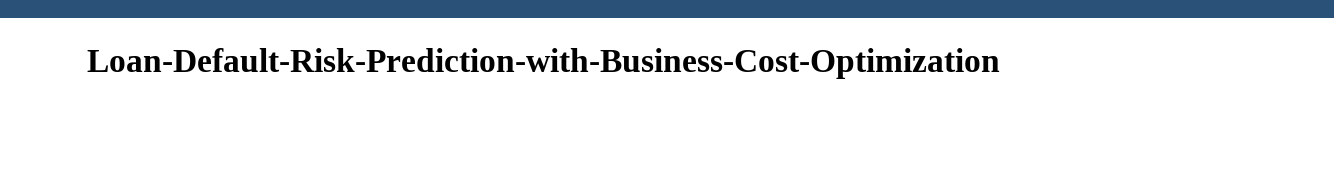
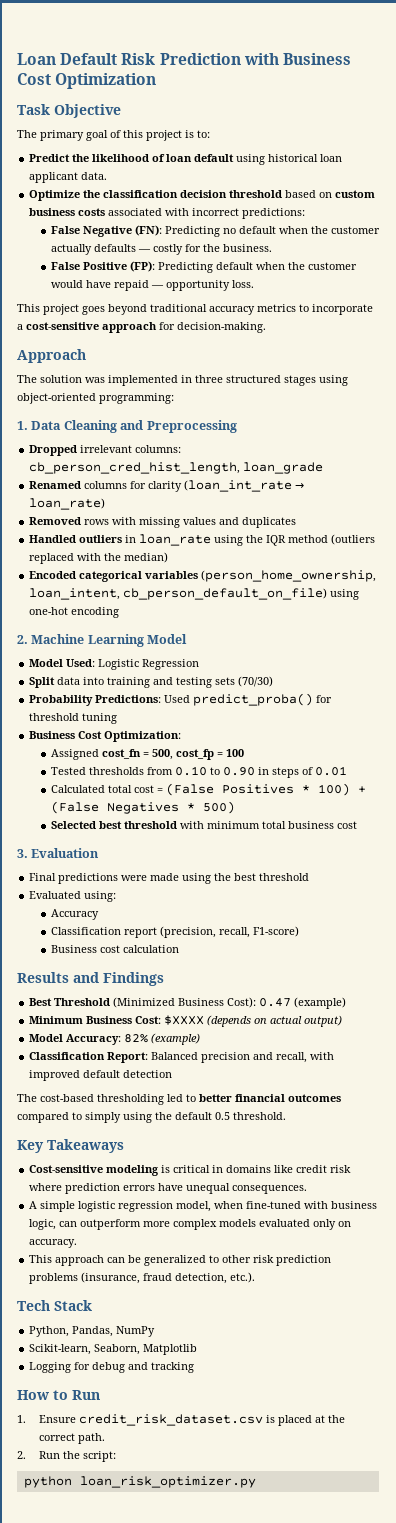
[87,48,1000,79] Loan-Default-Risk-Prediction-with-Business-Cost-Optimization -> [17,53,351,65] [17,73,157,89] [17,104,121,118] [17,130,210,141] [29,154,343,165] [29,172,108,183] [29,190,376,201] [29,208,306,219] [50,225,380,237] [50,244,272,255] [50,261,357,273] [50,280,254,291] [17,304,373,315] [17,322,266,333] [17,349,86,363] [17,375,348,386] [17,393,174,404] [17,420,237,433] [29,445,182,456] [29,462,324,474] [29,480,305,492] [29,498,106,510] [29,517,297,528] [29,534,376,546] [29,552,169,564] [29,570,377,582] [29,588,360,600] [29,607,120,618] [17,634,188,647] [29,659,200,670] [29,676,274,688] [29,693,333,706] [29,713,118,724] [29,731,182,742] [50,749,244,760] [50,766,347,778] [50,783,366,796] [50,801,235,814] [50,821,357,829] [17,848,100,858] [29,873,310,884] [29,891,117,902] [50,909,99,920] [50,926,299,938] [50,945,179,953] [17,972,164,986] [29,997,347,1009] [29,1015,343,1027] [29,1033,201,1045] [29,1052,335,1063] [29,1070,173,1081] [17,1094,341,1105] [17,1112,286,1123] [17,1139,124,1153] [29,1165,352,1176] [29,1183,308,1194] [29,1201,378,1212] [29,1219,352,1230] [29,1239,78,1248] [29,1255,332,1266] [29,1272,256,1284] [17,1300,92,1311] [29,1326,156,1337] [29,1344,198,1355] [29,1362,195,1373] [17,1390,100,1400] [17,1414,345,1426] [38,1433,105,1444] [17,1451,116,1462] [23,1476,256,1488] Loan Default Risk Prediction with Business Cost Optimization // Task Objective // The primary goal of this project is to: // Predict the likelihood of loan default using historical loan applicant data. // Optimize the classification decision threshold based on custom business costs associated with incorrect predictions: // False Negative (FN): Predicting no default when the customer actually defaults — costly for the business. // False Positive (FP): Predicting default when the customer would have repaid — opportunity loss. // This project goes beyond traditional accuracy metrics to incorporate a cost-sensitive approach for decision-making. // Approach // The solution was implemented in three structured stages using object-oriented programming: // 1. Data Cleaning and Preprocessing // Dropped irrelevant columns: cb_person_cred_hist_length, loan_grade // Renamed columns for clarity (loan_int_rate → loan_rate) // Removed rows with missing values and duplicates // Handled outliers in loan_rate using the IQR method (outliers replaced with the median) // Encoded categorical variables (person_home_ownership, loan_intent, cb_person_default_on_file) using one-hot encoding // 2. Machine Learning Model // Model Used: Logistic Regression // Split data into training and testing sets (70/30) // Probability Predictions: Used predict_proba() for threshold tuning // Business Cost Optimization: // Assigned cost_fn = 500, cost_fp = 100 // Tested thresholds from 0.10 to 0.90 in steps of 0.01 // Calculated total cost = (False Positives * 100) + (False Negatives * 500) // Selected best threshold with minimum total business cost // 3. Evaluation // Final predictions were made using the best threshold // Evaluated using: // Accuracy // Classification report (precision, recall, F1-score) // Business cost calculation // Results and Findings // Best Threshold (Minimized Business Cost): 0.47 (example) // Minimum Business Cost: $XXXX (depends on actual output) // Model Accuracy: 82% (example) // Classification Report: Balanced precision and recall, with improved default detection // The cost-based thresholding led to better financial outcomes compared to simply using the default 0.5 threshold. // Key Takeaways // Cost-sensitive modeling is critical in domains like credit risk where prediction errors have unequal consequences. // A simple logistic regression model, when fine-tuned with business logic, can outperform more complex models evaluated only on accuracy. // This approach can be generalized to other risk prediction problems (insurance, fraud detection, etc.). // Tech Stack // Python, Pandas, NumPy // Scikit-learn, Seaborn, Matplotlib // Logging for debug and tracking // How to Run // 1. Ensure credit_risk_dataset.csv is placed at the correct path. // 2. Run the script: // python loan_risk_optimizer.py

